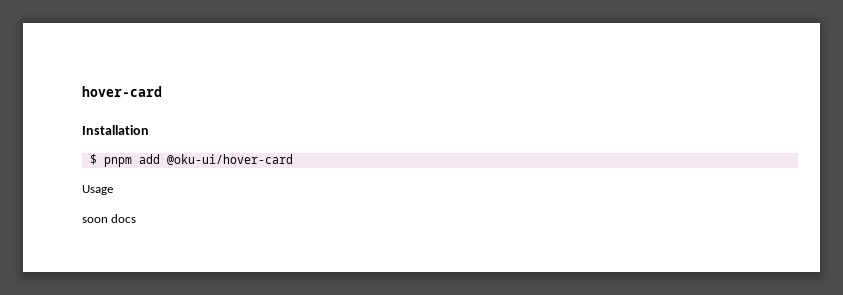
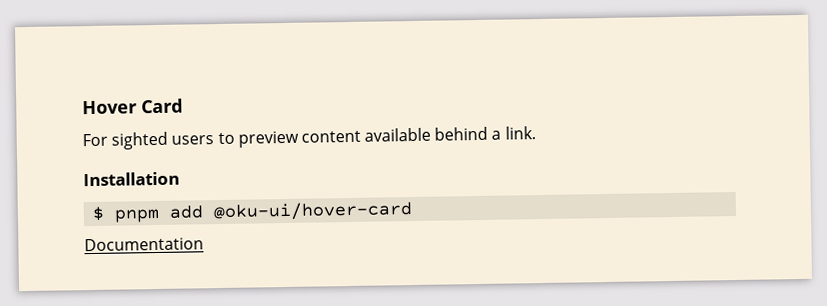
[82,86,162,97] hover-card -> [82,98,183,115] [82,126,536,150] Hover Card // For sighted users to preview content available behind a link.
[82,185,113,195] [82,214,137,223] Usage // soon docs -> [84,237,204,252] Documentation

